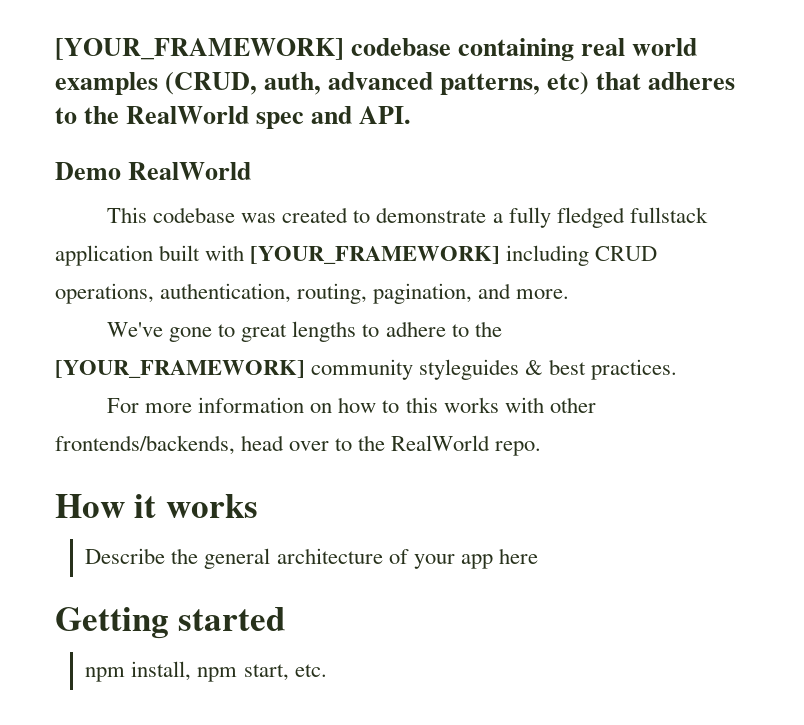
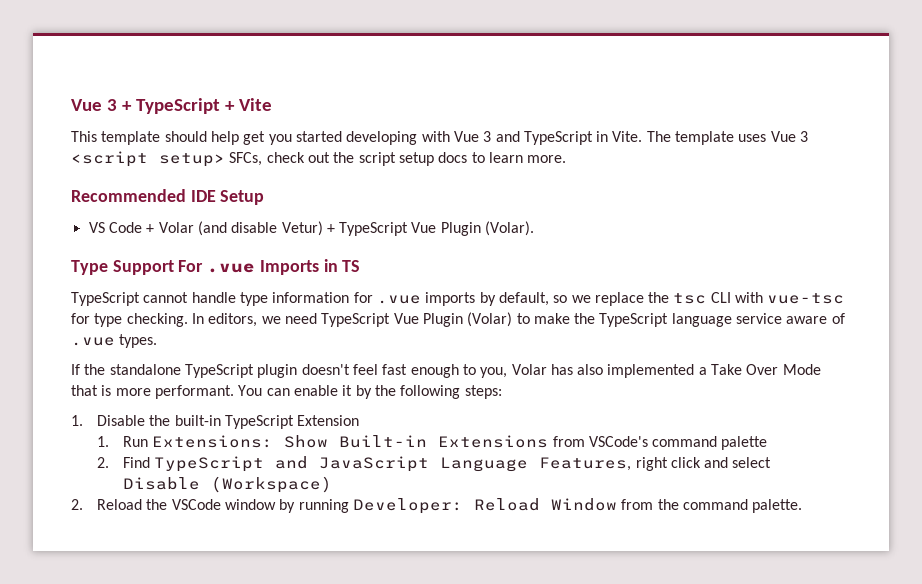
[55,38,698,61] [55,72,736,95] [55,106,412,129] [55,162,252,180] [107,207,708,228] [55,245,658,266] [55,283,570,304] [107,321,502,342] [55,359,678,380] [107,397,596,413] [55,435,542,456] [55,494,258,518] [85,548,538,569] [55,607,286,639] [85,661,327,682] [YOUR_FRAMEWORK] codebase containing real world examples (CRUD, auth, advanced patterns, etc) that adheres to the RealWorld spec and API. // Demo RealWorld // This codebase was created to demonstrate a fully fledged fullstack application built with [YOUR_FRAMEWORK] including CRUD operations, authentication, routing, pagination, and more. // We've gone to great lengths to adhere to the [YOUR_FRAMEWORK] community styleguides & best practices. // For more information on how to this works with other frontends/backends, head over to the RealWorld repo. // How it works // Describe the general architecture of your app here // Getting started // npm install, npm start, etc. -> [71,98,272,114] [71,131,809,145] [71,151,567,167] [71,189,265,205] [88,221,535,236] [71,259,361,275] [71,292,845,306] [71,312,845,327] [71,334,158,348] [71,364,821,378] [71,385,502,399] [71,415,360,429] [96,435,768,450] [96,456,772,472] [122,476,332,493] [71,498,803,514] Vue 3 + TypeScript + Vite // This template should help get you started developing with Vue 3 and TypeScript in Vite. The template uses Vue 3 <script setup> SFCs, check out the script setup docs to learn more. // Recommended IDE Setup // VS Code + Volar (and disable Vetur) + TypeScript Vue Plugin (Volar). // Type Support For .vue Imports in TS // TypeScript cannot handle type information for .vue imports by default, so we replace the tsc CLI with vue-tsc for type checking. In editors, we need TypeScript Vue Plugin (Volar) to make the TypeScript language service aware of .vue types. // If the standalone TypeScript plugin doesn't feel fast enough to you, Volar has also implemented a Take Over Mode that is more performant. You can enable it by the following steps: // 1. Disable the built-in TypeScript Extension // 1. Run Extensions: Show Built-in Extensions from VSCode's command palette // 2. Find TypeScript and JavaScript Language Features, right click and select Disable (Workspace) // 2. Reload the VSCode window by running Developer: Reload Window from the command palette.

